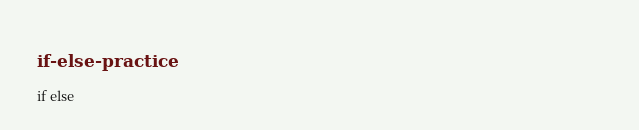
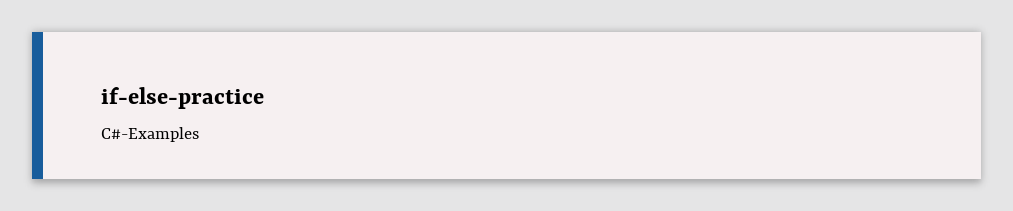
[37,90,74,101] if else -> [101,127,199,142] C#-Examples

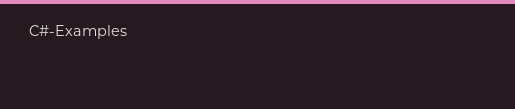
[101,87,264,109] if-else-practice // -> (29, 32) none

